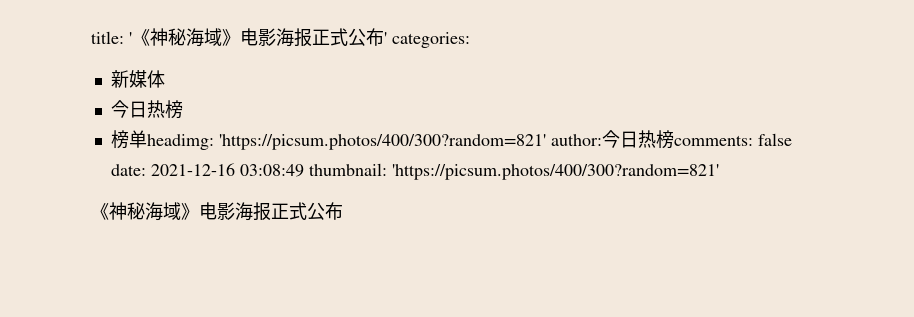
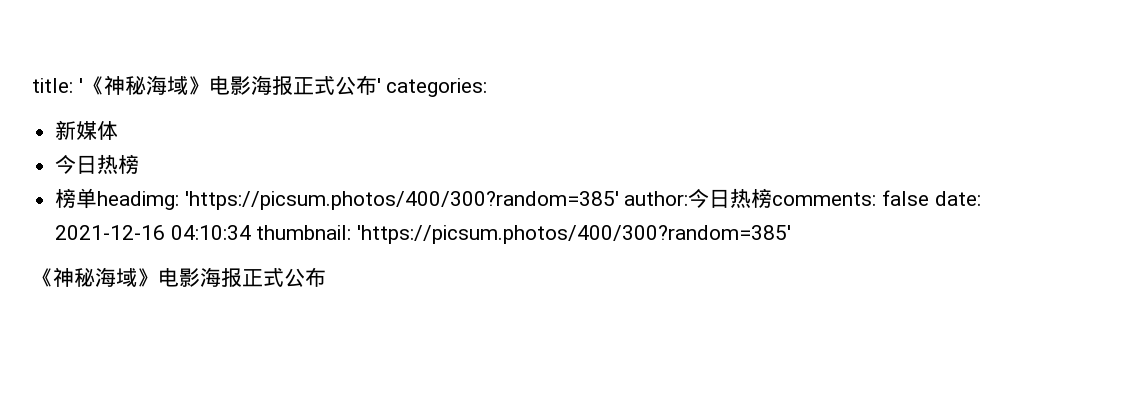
[218,134,546,150] 'https://picsum.photos/400/300?random=821' -> [184,191,619,210] 'https://picsum.photos/400/300?random=385'
[239,163,719,180] 03:08:49 thumbnail: 'https://picsum.photos/400/300?random=821' -> [170,225,792,244] 04:10:34 thumbnail: 'https://picsum.photos/400/300?random=385'

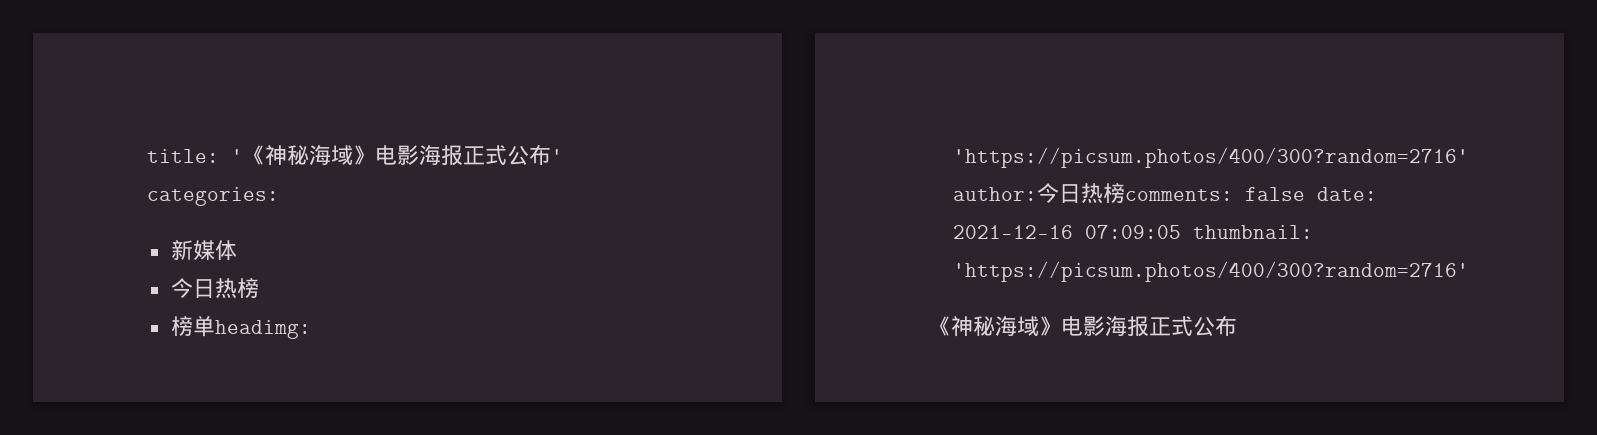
[184,191,619,210] 'https://picsum.photos/400/300?random=385' -> [952,147,1469,168] 'https://picsum.photos/400/300?random=2716'
[170,225,792,244] 04:10:34 thumbnail: 'https://picsum.photos/400/300?random=385' -> [1084,225,1313,239] [952,261,1469,282] 07:09:05 thumbnail: 'https://picsum.photos/400/300?random=2716'

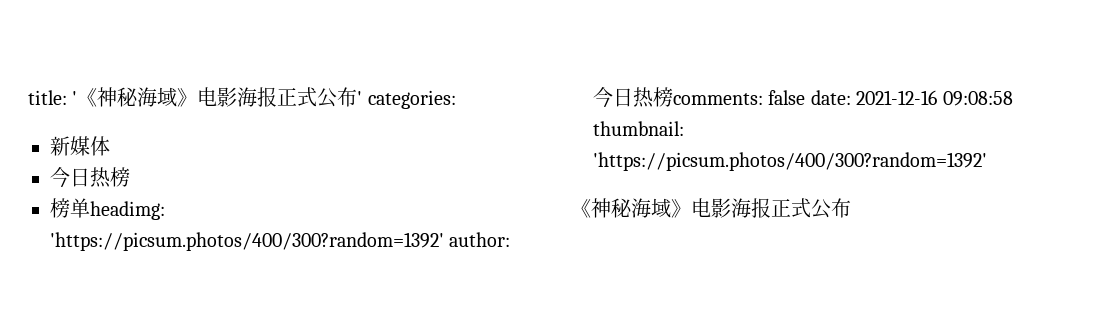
[952,147,1469,168] 'https://picsum.photos/400/300?random=2716' -> [50,232,444,251] 'https://picsum.photos/400/300?random=1392'
[1084,225,1313,239] [952,261,1469,282] 07:09:05 thumbnail: 'https://picsum.photos/400/300?random=2716' -> [942,91,1013,106] [593,121,684,136] [593,152,987,171] 09:08:58 thumbnail: 'https://picsum.photos/400/300?random=1392'

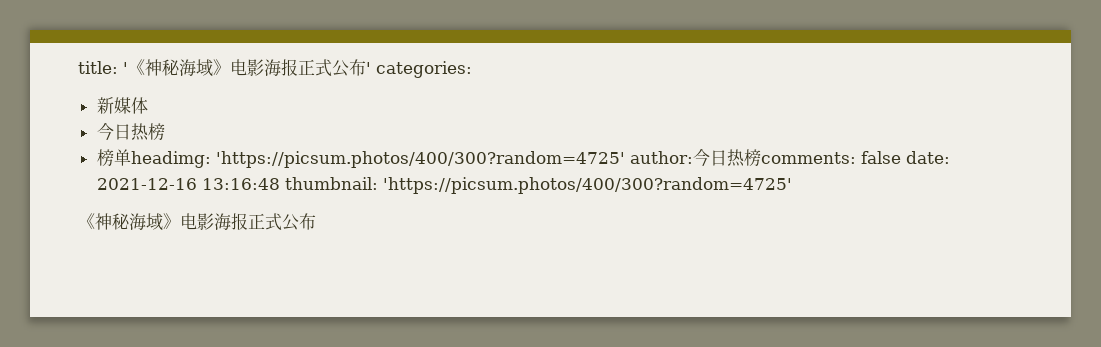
[50,232,444,251] 'https://picsum.photos/400/300?random=1392' -> [215,151,625,168] 'https://picsum.photos/400/300?random=4725'
[942,91,1013,106] [593,121,684,136] [593,152,987,171] 09:08:58 thumbnail: 'https://picsum.photos/400/300?random=1392' -> [201,177,792,194] 13:16:48 thumbnail: 'https://picsum.photos/400/300?random=4725'

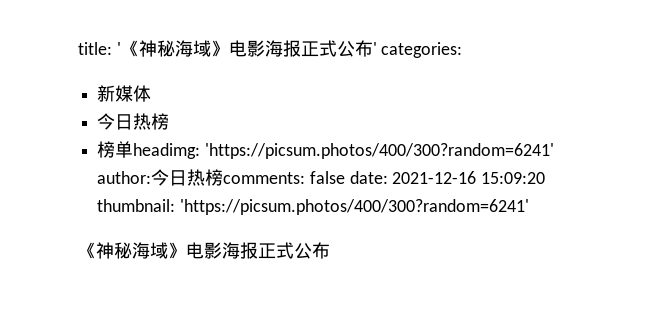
[215,151,625,168] 'https://picsum.photos/400/300?random=4725' -> [204,143,554,159] 'https://picsum.photos/400/300?random=6241'
[201,177,792,194] 13:16:48 thumbnail: 'https://picsum.photos/400/300?random=4725' -> [481,172,546,184] [97,199,529,215] 15:09:20 thumbnail: 'https://picsum.photos/400/300?random=6241'

